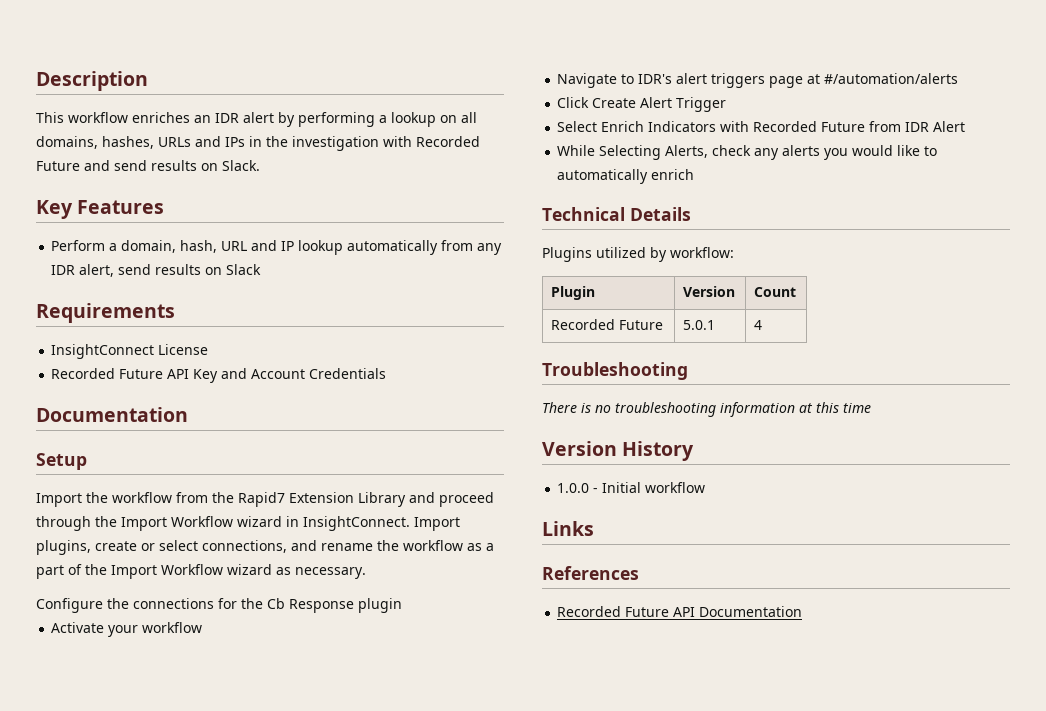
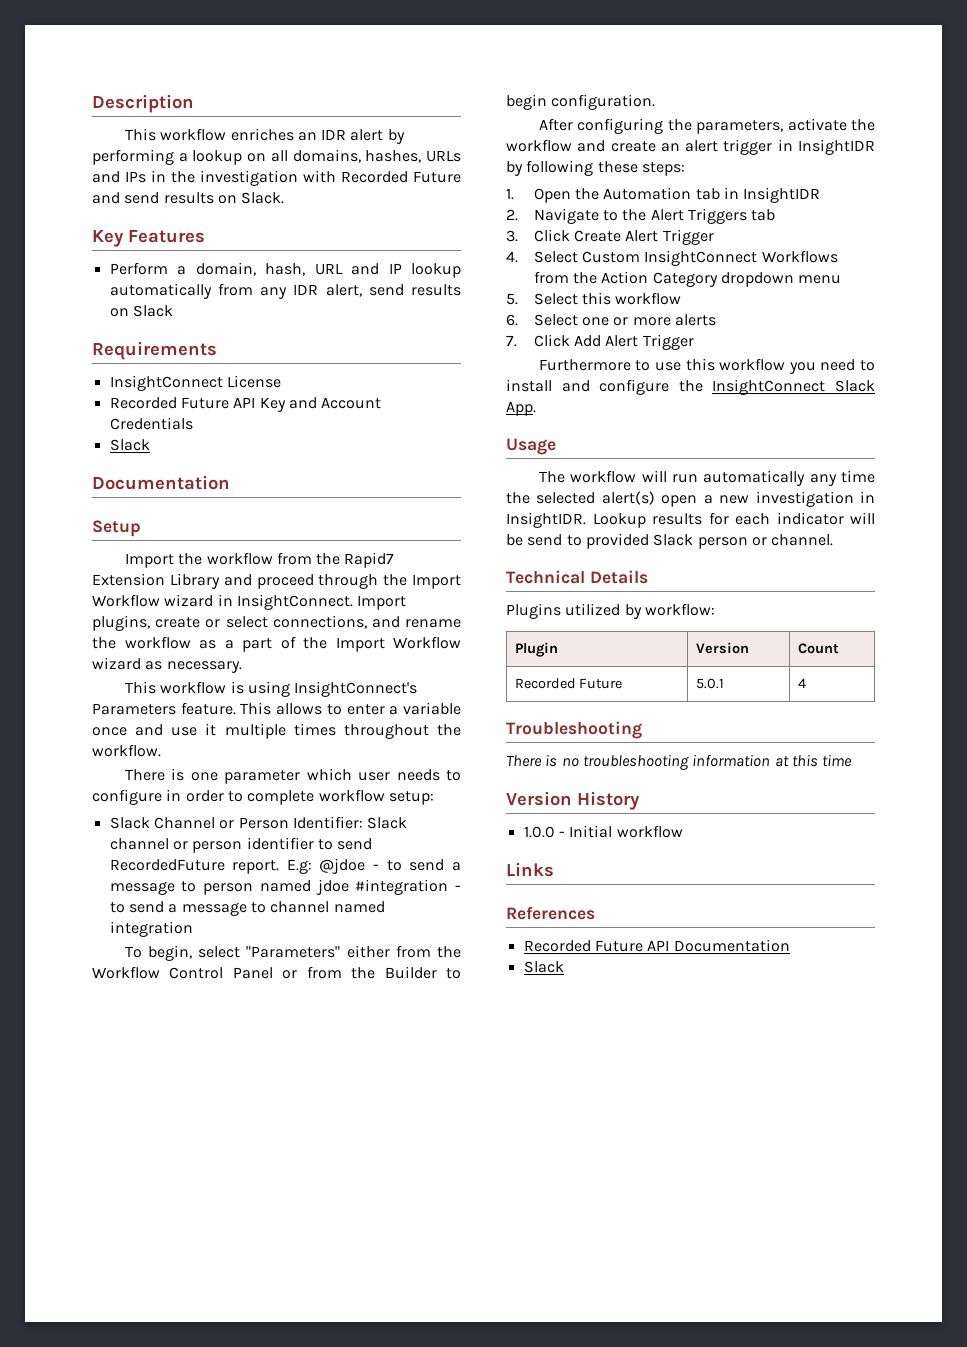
(387, 373) none -> [109,439,150,451] // Slack
[36,598,402,613] [51,622,203,637] [557,73,959,88] [557,97,727,112] [557,121,966,132] [557,145,938,160] [557,169,695,184] Configure the connections for the Cb Response plugin // Activate your workflow // Navigate to IDR's alert triggers page at #/automation/alerts // Click Create Alert Trigger // Select Enrich Indicators with Recorded Future from IDR Alert // While Selecting Alerts, check any alerts you would like to automatically enrich -> [124,681,418,697] [92,702,462,715] [92,723,461,739] [92,744,161,757] [124,768,461,784] [92,789,434,805] [109,816,408,829] [109,837,373,853] [109,858,461,874] [109,879,461,895] [109,901,385,916] [109,921,193,937] [124,945,461,961] [92,966,461,979] [506,94,656,110] [538,118,875,134] [506,139,875,155] [506,160,685,176] [506,187,821,203] [506,208,776,224] [506,229,714,245] [506,250,838,266] [533,271,842,287] [506,292,682,305] [506,314,716,326] [506,334,694,350] [538,358,875,374] [506,379,875,395] [506,401,536,416] [506,438,556,455] [538,470,876,486] [506,491,875,507] [506,512,875,528] [506,533,834,549] This workflow is using InsightConnect's Parameters feature. This allows to enter a variable once and use it multiple times throughout the workflow. // There is one parameter which user needs to configure in order to complete workflow setup: // Slack Channel or Person Identifier: Slack channel or person identifier to send RecordedFuture report. E.g: @jdoe - to send a message to person named jdoe #integration - to send a message to channel named integration // To begin, select "Parameters" either from the Workflow Control Panel or from the Builder to begin configuration. // After configuring the parameters, activate the workflow and create an alert trigger in InsightIDR by following these steps: // 1. Open the Automation tab in InsightIDR // 2. Navigate to the Alert Triggers tab // 3. Click Create Alert Trigger // 4. Select Custom InsightConnect Workflows from the Action Category dropdown menu // 5. Select this workflow // 6. Select one or more alerts // 7. Click Add Alert Trigger // Furthermore to use this workflow you need to install and configure the InsightConnect Slack App. // Usage // The workflow will run automatically any time the selected alert(s) open a new investigation in InsightIDR. Lookup results for each indicator will be send to provided Slack person or channel.
(803, 611) none -> [523,961,564,973] // Slack

